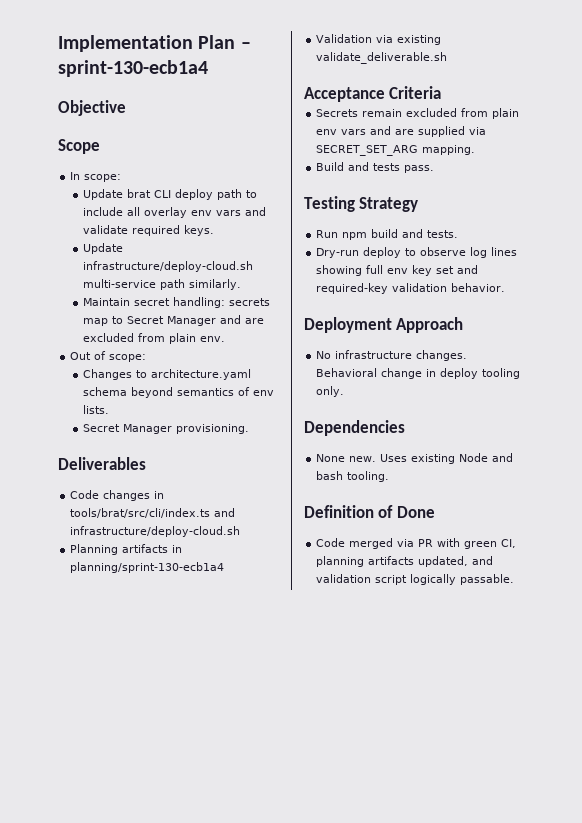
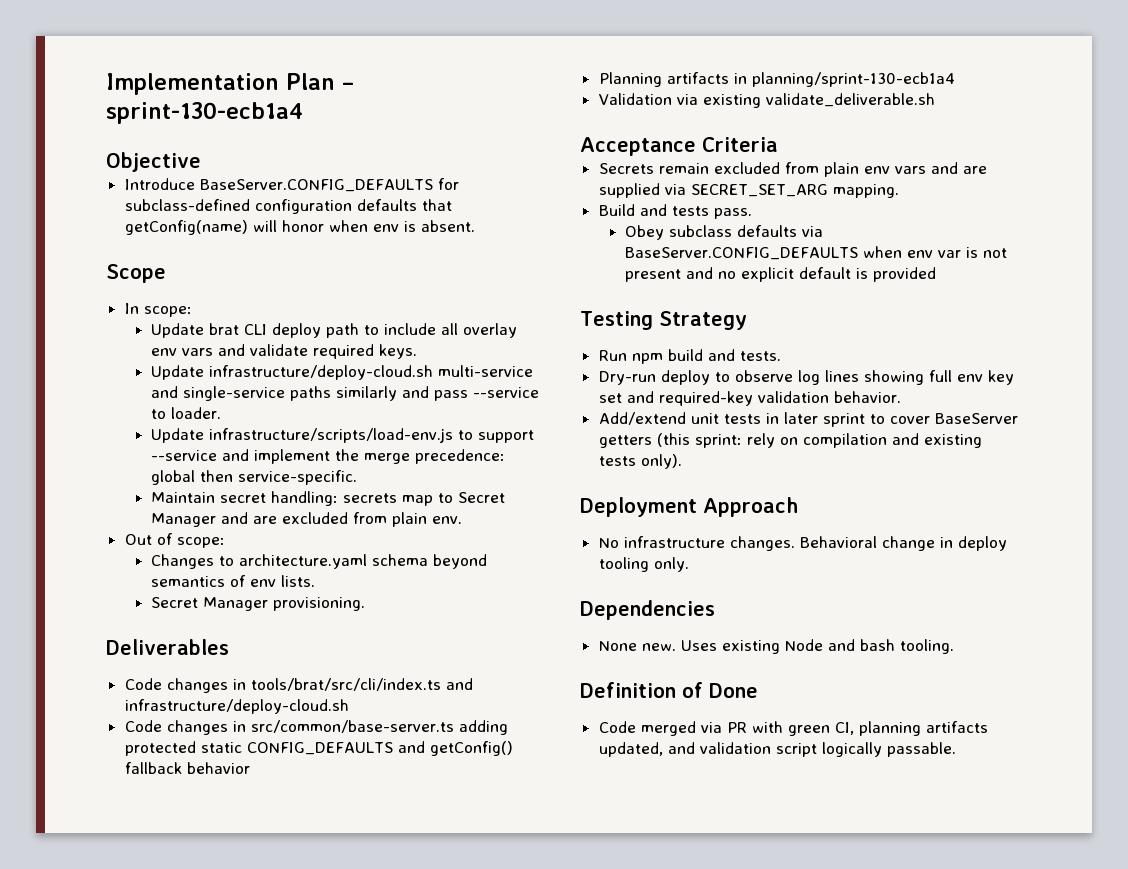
(126, 108) none -> [124,178,459,192] [124,199,452,214] [124,220,475,235] // Introduce BaseServer.CONFIG_DEFAULTS for subclass-defined configuration defaults that getConfig(name) will honor when env is absent.
[160,279,242,290] path similarly. -> [151,386,540,401] [151,407,222,419] [151,428,535,443] [151,449,506,464] [151,470,358,485] and single-service paths similarly and pass --service to loader. // Update infrastructure/scripts/load-env.js to support --service and implement the merge precedence: global then service-specific.
(241, 531) none -> [124,720,508,735] [124,741,513,756] [124,762,250,774] // Code changes in src/common/base-server.ts adding protected static CONFIG_DEFAULTS and getConfig() fallback behavior
(435, 169) none -> [625,225,824,240] [625,246,1008,260] [625,267,937,282] // Obey subclass defaults via BaseServer.CONFIG_DEFAULTS when env var is not present and no explicit default is provided
(506, 287) none -> [598,412,1018,427] [598,433,982,448] [598,454,682,469] // Add/extend unit tests in later sprint to cover BaseServer getters (this sprint: rely on compilation and existing tests only).

